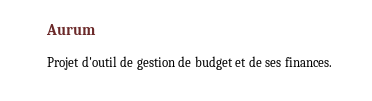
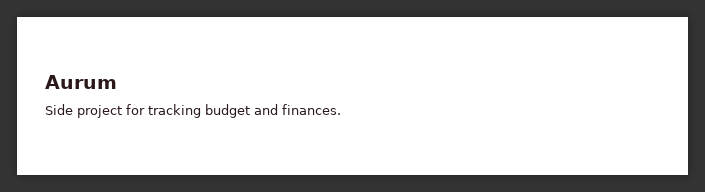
[47,56,282,70] Projet d'outil de gestion de budget et de ses -> [45,104,278,118] Side project for tracking budget and

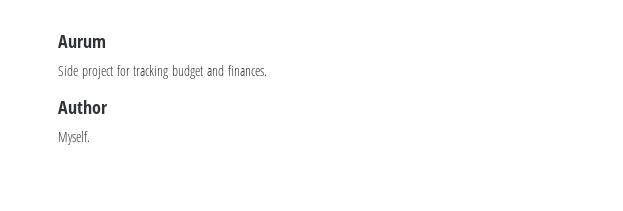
(341, 109) none -> [58,100,108,114] [58,131,90,145] // Author // Myself.

